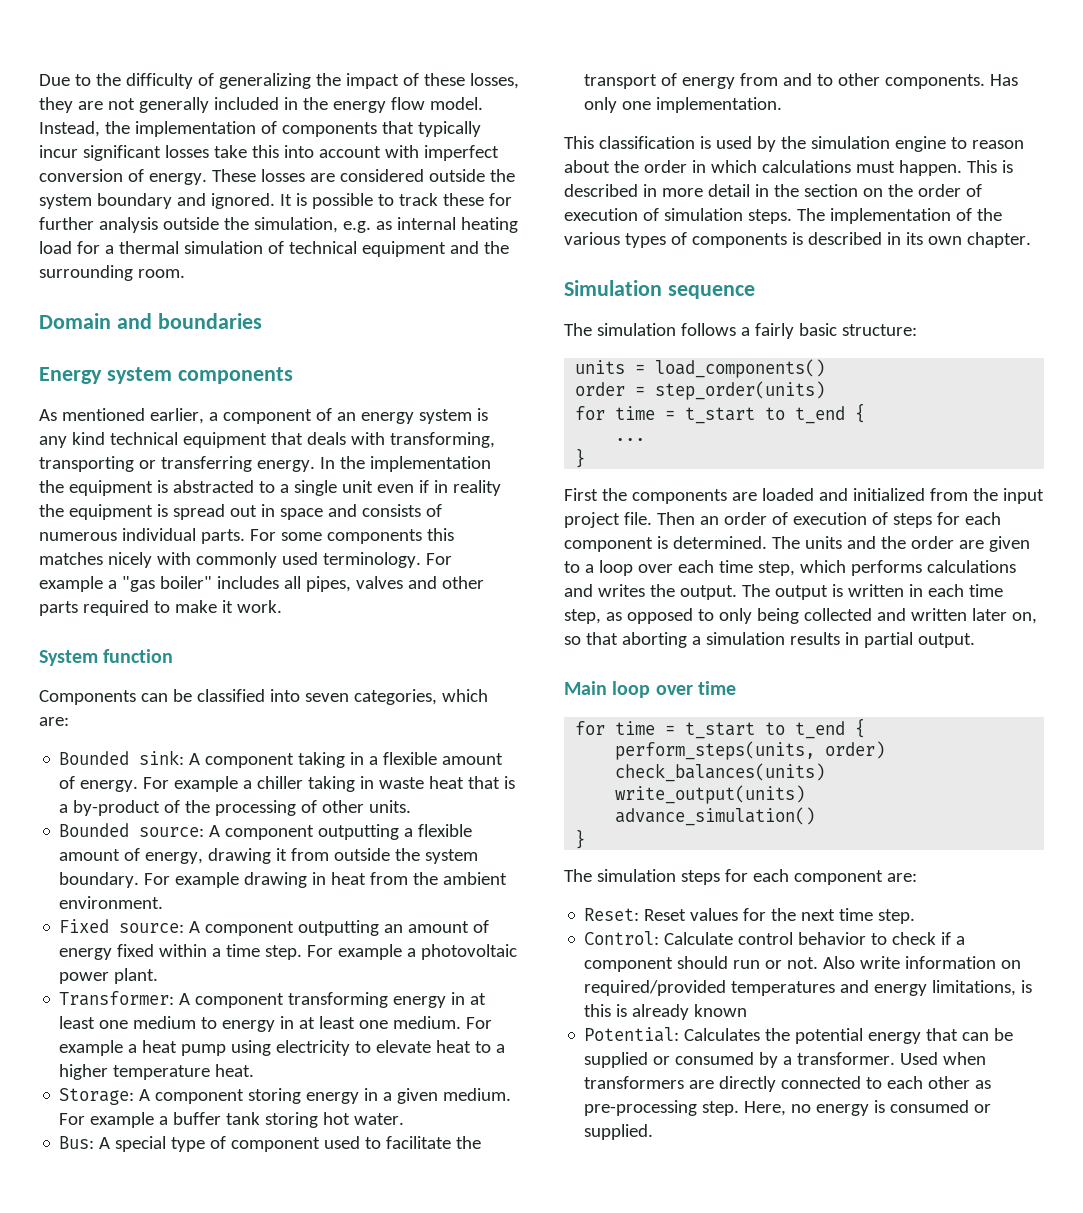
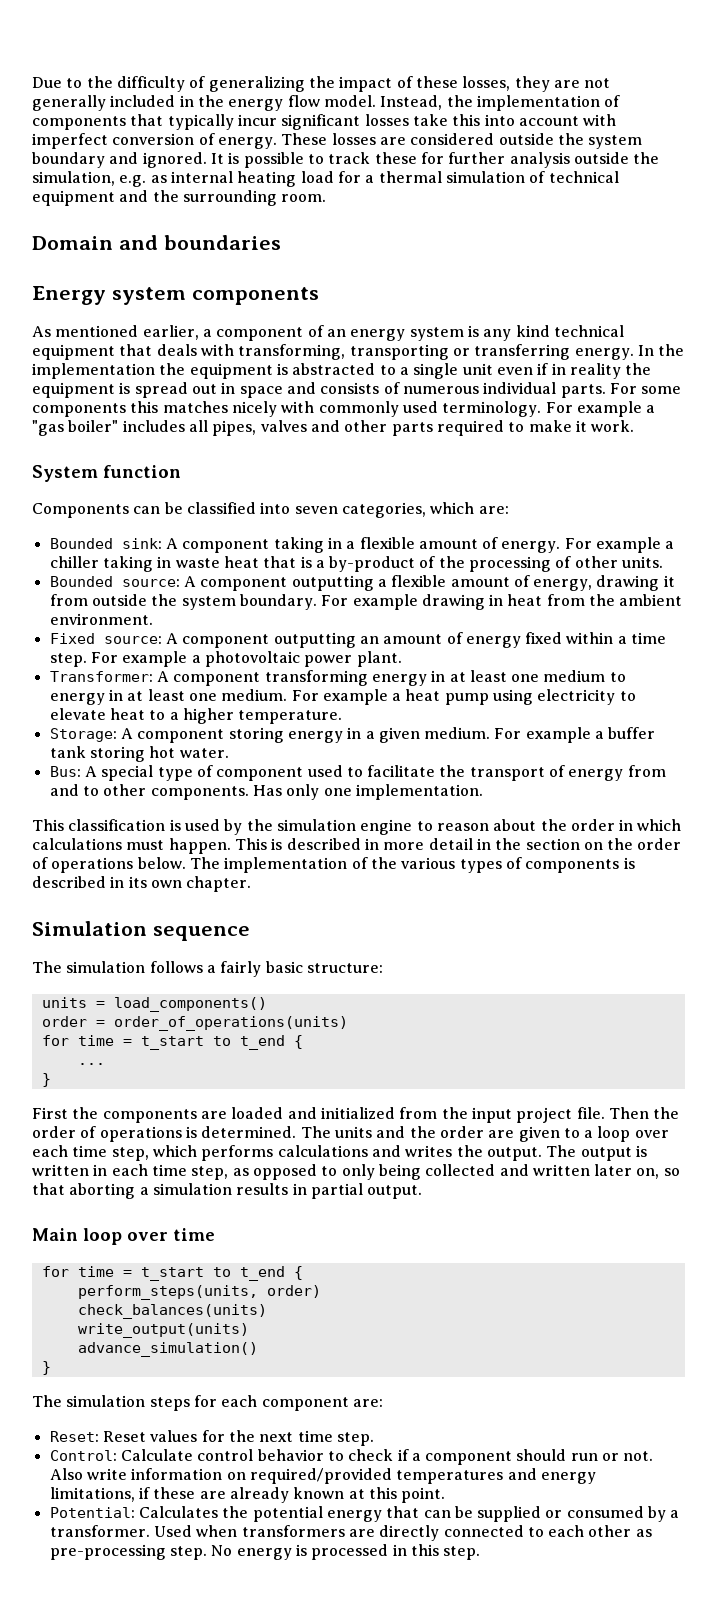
[113,1064,255,1080] temperature heat. -> [238,710,343,724] temperature.
[564,208,792,224] execution of simulation steps. -> [51,857,186,873] operations below.
[655,381,826,400] step_order(units) -> [113,1016,348,1031] order_of_operations(units)
[699,512,1001,528] [564,537,653,552] an order of execution of steps for each component -> [653,1107,680,1119] [32,1126,182,1142] the order of operations
[1021,980,1033,993] [584,1004,628,1017] is this is -> [138,1487,226,1499] if these are
(748, 1010) none -> [348,1487,446,1503] at this point.
[744,1100,992,1116] [584,1124,654,1140] Here, no energy is consumed or supplied. -> [211,1544,481,1560] No energy is processed in this step.

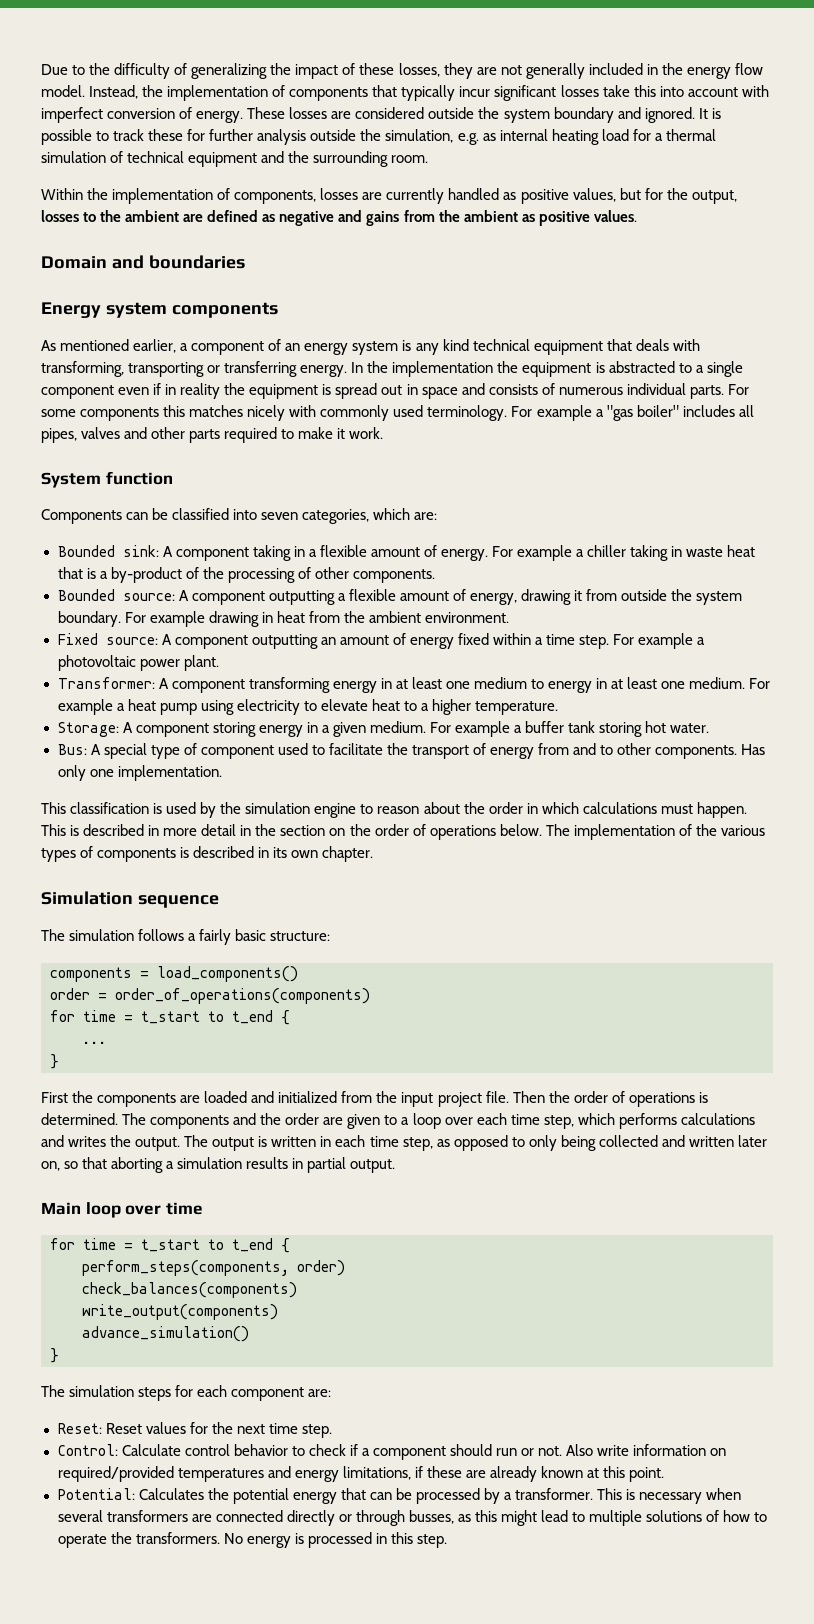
(327, 198) none -> [41,188,737,204] [41,210,637,226] // Within the implementation of components, losses are currently handled as positive values, but for the output, losses to the ambient are defined as negative and gains from the ambient as positive values.
[462,363,493,375] unit -> [41,385,114,399] component
[622,556,664,568] units. -> [352,569,435,583] components.
[41,997,87,1008] units -> [50,967,132,982] components
[113,1016,348,1031] order_of_operations(units) -> [115,988,370,1004] order_of_operations(components)
[334,1126,372,1138] units -> [150,1115,230,1129] components
[77,1285,258,1300] perform_steps(units, -> [82,1260,289,1276] perform_steps(components,
[77,1304,267,1319] [77,1323,249,1338] check_balances(units) // write_output(units) -> [82,1282,297,1298] [82,1304,278,1320] check_balances(components) // write_output(components)
[477,1506,680,1522] [49,1525,652,1541] [49,1544,207,1560] supplied or consumed by a transformer. Used when transformers are directly connected to each other as pre-processing step. -> [415,1488,742,1504] [57,1510,768,1526] [57,1532,220,1548] processed by a transformer. This is necessary when several transformers are connected directly or through busses, as this might lead to multiple solutions of how to operate the transformers.

